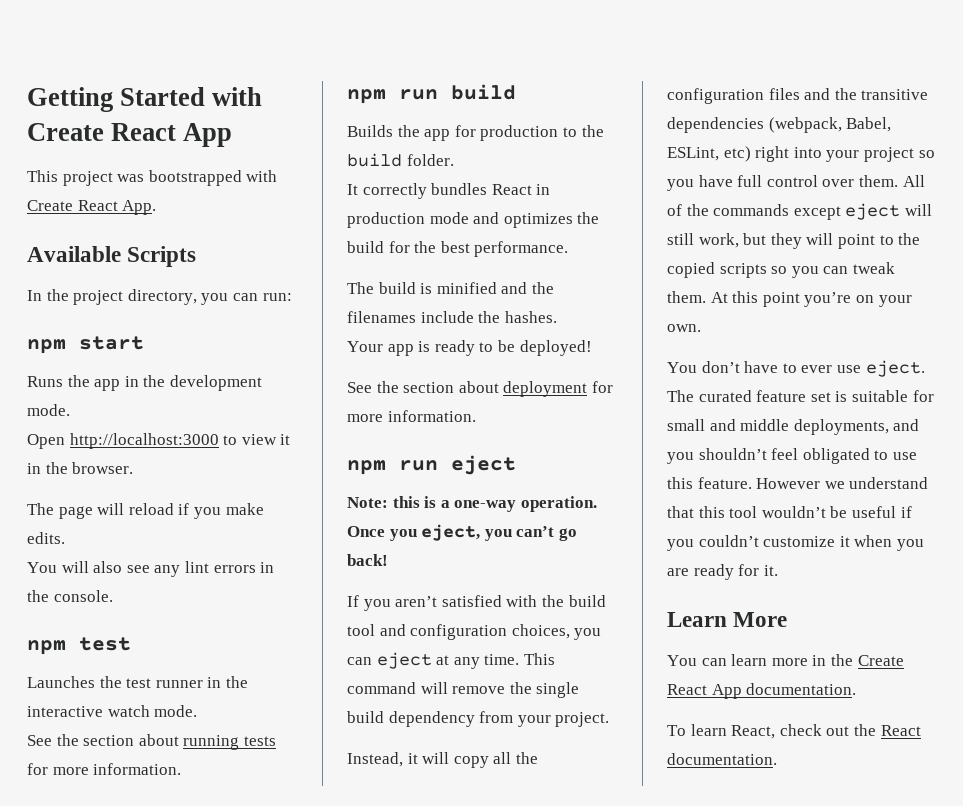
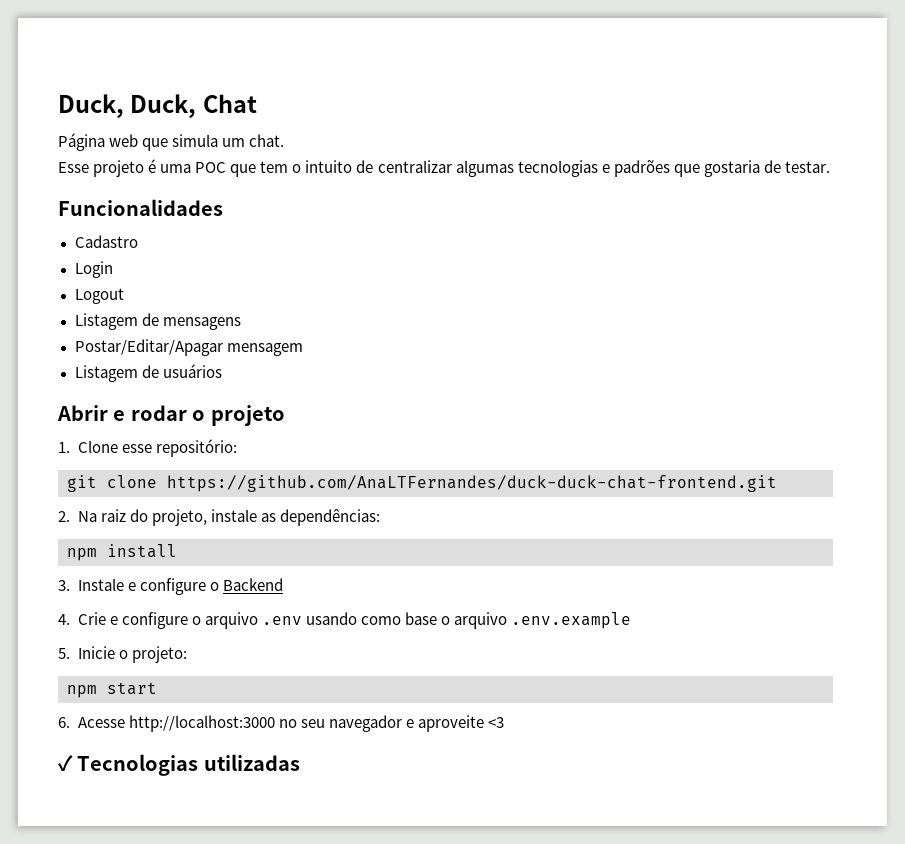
[27,87,263,112] [27,123,233,147] [27,170,278,186] [27,200,157,215] [27,246,197,267] [27,289,292,305] [27,336,144,354] [27,375,262,391] [27,404,70,416] [27,433,291,449] [27,462,134,474] [27,503,264,519] [27,532,65,544] [27,561,275,577] [27,590,113,602] [27,637,131,655] [27,676,248,688] [27,705,198,717] [27,734,276,750] [27,763,182,775] [347,84,516,104] [347,125,604,141] [347,153,454,167] [347,183,551,199] [347,212,600,228] [347,241,569,257] [347,282,554,294] [347,311,557,323] [347,340,592,356] [347,381,613,397] [347,410,476,422] [347,455,516,475] [347,496,597,512] [347,524,577,541] [347,554,388,566] [347,595,606,611] [347,624,602,640] [347,652,555,669] [347,682,580,698] [347,711,610,727] [347,752,538,768] [667,88,929,104] [667,117,892,133] [667,146,935,162] [667,175,925,191] [667,203,932,220] [667,233,921,249] [667,262,895,278] [667,291,912,307] [667,324,701,332] [667,360,925,377] [667,390,934,402] [667,419,920,435] [667,448,917,464] [667,477,929,489] [667,506,912,518] [667,535,924,551] [667,564,778,580] [667,612,788,627] [667,654,904,666] [667,683,857,699] [667,724,921,739] [667,753,777,765] Getting Started with Create React App // This project was bootstrapped with Create React App. // Available Scripts // In the project directory, you can run: // npm start // Runs the app in the development mode. // Open http://localhost:3000 to view it in the browser. // The page will reload if you make edits. // You will also see any lint errors in the console. // npm test // Launches the test runner in the interactive watch mode. // See the section about running tests for more information. // npm run build // Builds the app for production to the build folder. // It correctly bundles React in production mode and optimizes the build for the best performance. // The build is minified and the filenames include the hashes. // Your app is ready to be deployed! // See the section about deployment for more information. // npm run eject // Note: this is a one-way operation. Once you eject, you can’t go back! // If you aren’t satisfied with the build tool and configuration choices, you can eject at any time. This command will remove the single build dependency from your project. // Instead, it will copy all the configuration files and the transitive dependencies (webpack, Babel, ESLint, etc) right into your project so you have full control over them. All of the commands except eject will still work, but they will point to the copied scripts so you can tweak them. At this point you’re on your own. // You don’t have to ever use eject. The curated feature set is suitable for small and middle deployments, and you shouldn’t feel obligated to use this feature. However we understand that this tool wouldn’t be useful if you couldn’t customize it when you are ready for it. // Learn More // You can learn more in the Create React App documentation. // To learn React, check out the React documentation. -> [58,94,257,118] [58,133,285,151] [58,159,830,177] [58,199,223,216] [74,235,138,248] [74,261,113,278] [74,288,124,304] [74,313,241,330] [74,339,303,356] [74,364,222,382] [57,405,285,426] [58,439,237,457] [67,475,777,492] [58,509,380,526] [67,544,177,561] [58,578,283,595] [58,612,632,629] [58,646,187,663] [67,682,157,698] [58,715,504,732] [58,754,300,776] Duck, Duck, Chat // Página web que simula um chat. // Esse projeto é uma POC que tem o intuito de centralizar algumas tecnologias e padrões que gostaria de testar. // Funcionalidades // Cadastro // Login // Logout // Listagem de mensagens // Postar/Editar/Apagar mensagem // Listagem de usuários // Abrir e rodar o projeto // 1. Clone esse repositório: // git clone https://github.com/AnaLTFernandes/duck-duck-chat-frontend.git // 2. Na raiz do projeto, instale as dependências: // npm install // 3. Instale e configure o Backend // 4. Crie e configure o arquivo .env usando como base o arquivo .env.example // 5. Inicie o projeto: // npm start // 6. Acesse http://localhost:3000 no seu navegador e aproveite <3 // ✓ Tecnologias utilizadas

